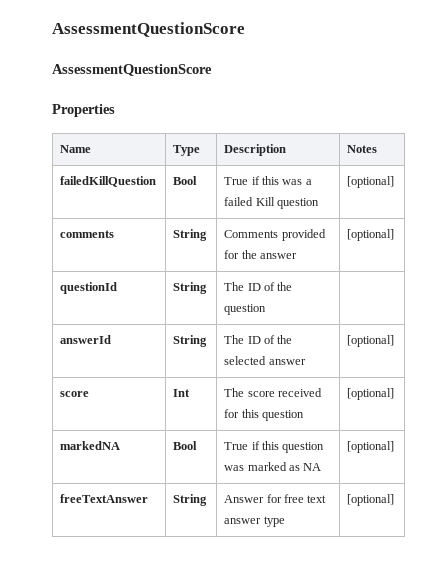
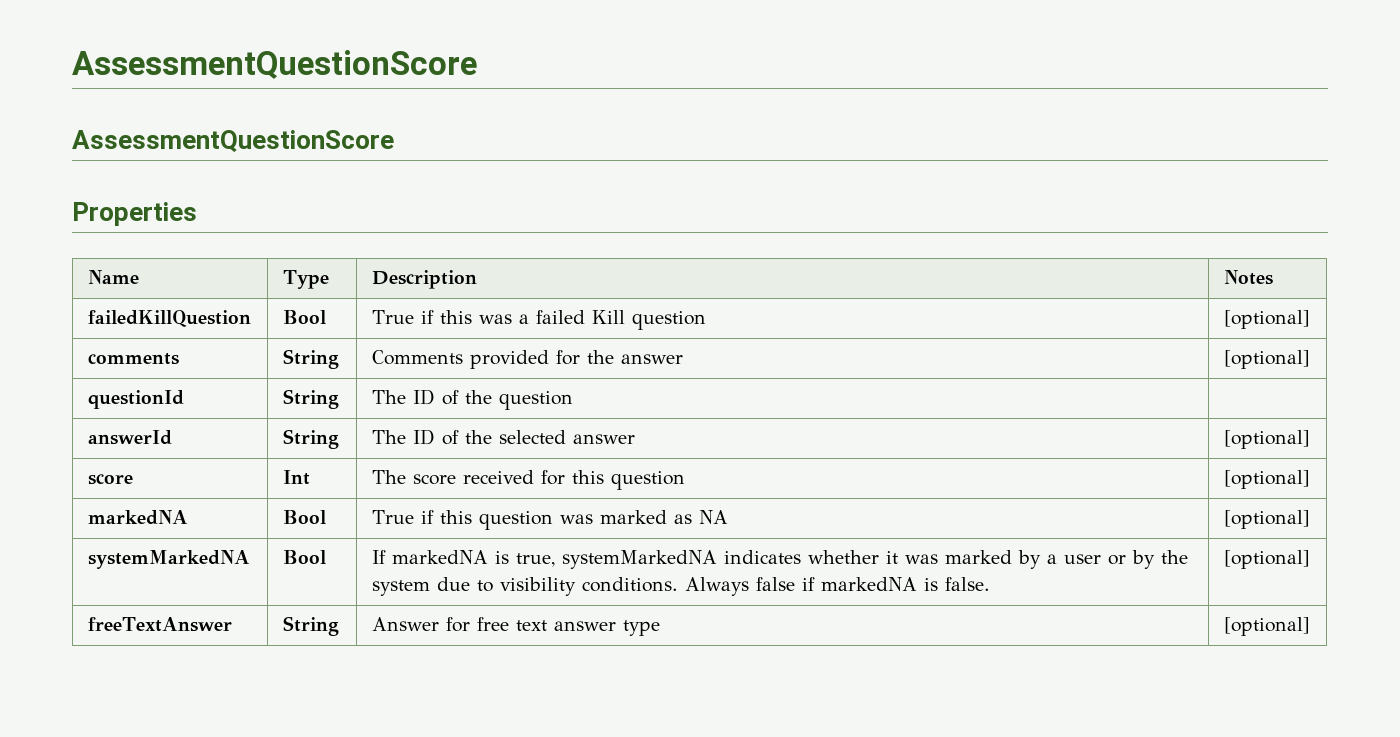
(395, 447) none -> [87,550,250,569] [282,550,326,564] [371,550,1188,569] [371,577,990,596] [1223,550,1310,569] // systemMarkedNA | Bool | If markedNA is true, systemMarkedNA indicates whether it was marked by a user or by the system due to visibility conditions. Always false if markedNA is false. | [optional]

